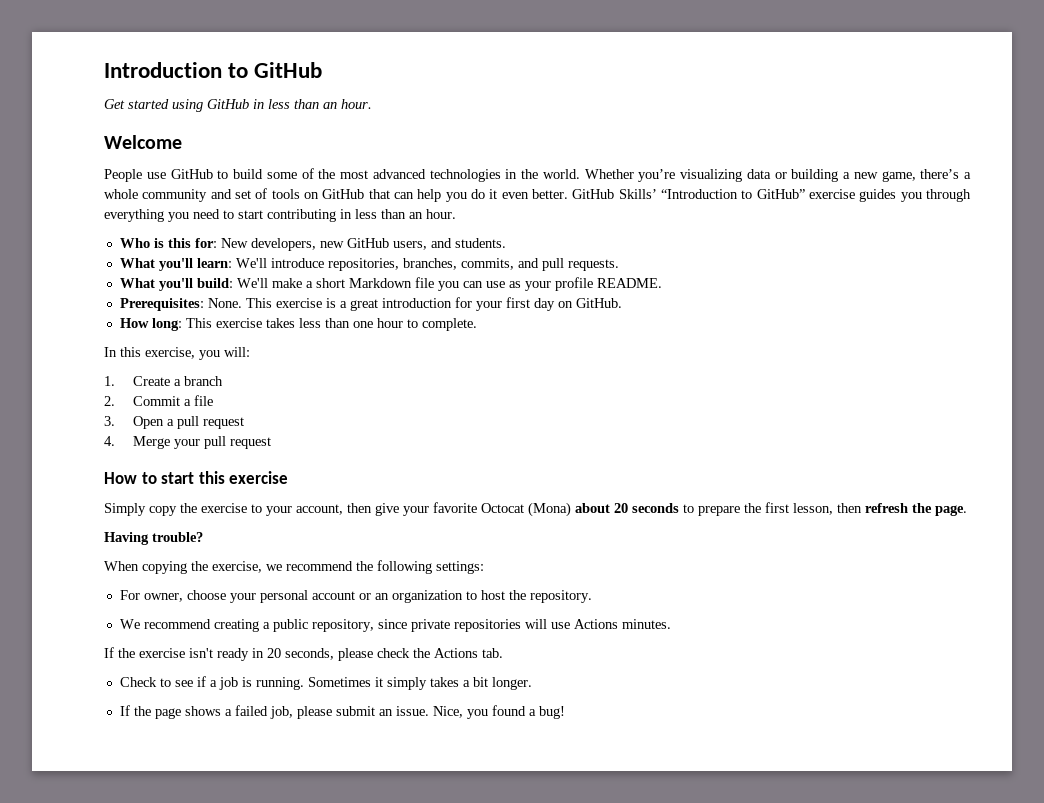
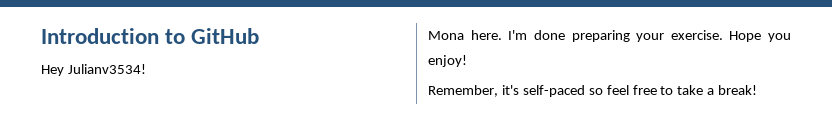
[104,99,372,112] [104,135,182,149] [104,168,971,182] [104,188,972,202] [104,209,456,222] [119,238,506,251] [119,258,619,271] [119,277,662,291] [119,297,622,311] [119,318,477,331] [104,347,250,360] [104,376,223,386] [104,395,213,406] [104,416,244,429] [104,436,271,449] [104,471,289,484] [104,502,967,517] [104,532,203,545] [104,560,484,574] [119,590,592,603] [119,619,671,632] [104,647,503,661] [119,676,532,690] [119,705,565,719] Get started using GitHub in less than an hour. // Welcome // People use GitHub to build some of the most advanced technologies in the world. Whether you’re visualizing data or building a new game, there’s a whole community and set of tools on GitHub that can help you do it even better. GitHub Skills’ “Introduction to GitHub” exercise guides you through everything you need to start contributing in less than an hour. // Who is this for: New developers, new GitHub users, and students. // What you'll learn: We'll introduce repositories, branches, commits, and pull requests. // What you'll build: We'll make a short Markdown file you can use as your profile README. // Prerequisites: None. This exercise is a great introduction for your first day on GitHub. // How long: This exercise takes less than one hour to complete. // In this exercise, you will: // 1. Create a branch // 2. Commit a file // 3. Open a pull request // 4. Merge your pull request // How to start this exercise // Simply copy the exercise to your account, then give your favorite Octocat (Mona) about 20 seconds to prepare the first lesson, then refresh the page. // Having trouble? // When copying the exercise, we recommend the following settings: // For owner, choose your personal account or an organization to host the repository. // We recommend creating a public repository, since private repositories will use Actions minutes. // If the exercise isn't ready in 20 seconds, please check the Actions tab. // Check to see if a job is running. Sometimes it simply takes a bit longer. // If the page shows a failed job, please submit an issue. Nice, you found a bug! -> [41,64,146,76] [428,30,791,42] [428,55,467,67] [428,85,758,97] Hey Julianv3534! // Mona here. I'm done preparing your exercise. Hope you enjoy! // Remember, it's self-paced so feel free to take a break!

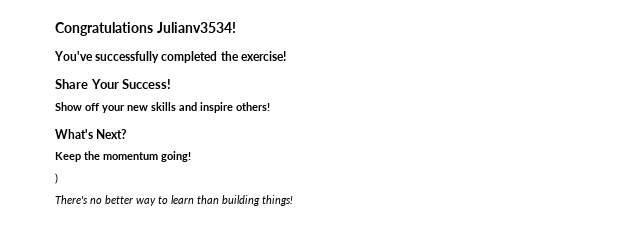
[41,28,260,44] [41,64,146,76] [428,30,791,42] [428,55,467,67] [428,85,758,97] Introduction to GitHub // Hey Julianv3534! // Mona here. I'm done preparing your exercise. Hope you enjoy! // Remember, it's self-paced so feel free to take a break! -> [55,22,236,36] [54,51,286,63] [55,79,172,89] [55,102,270,113] [55,129,128,139] [55,151,191,162] [55,173,58,184] [55,195,293,206] Congratulations Julianv3534! // You've successfully completed the exercise! // Share Your Success! // Show off your new skills and inspire others! // What's Next? // Keep the momentum going! // ) // There's no better way to learn than building things!

